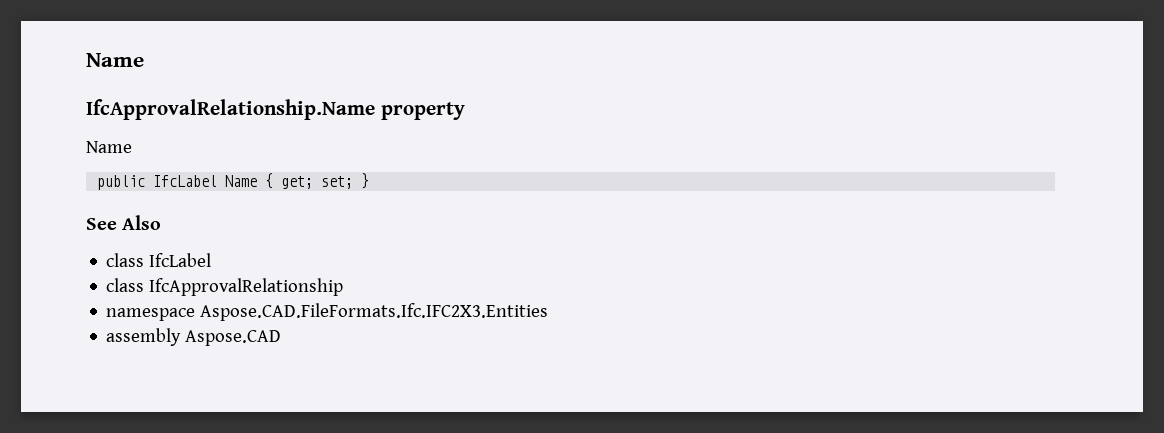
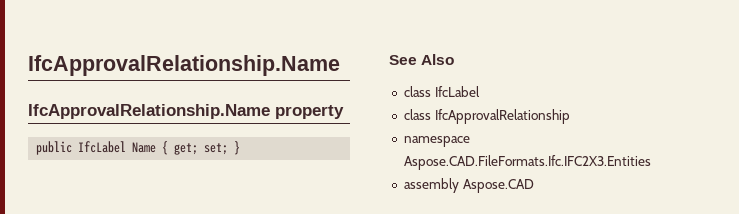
[86,53,144,67] Name -> [28,55,340,76] IfcApprovalRelationship.Name
[86,141,132,153] // Name -> (344, 112) none

